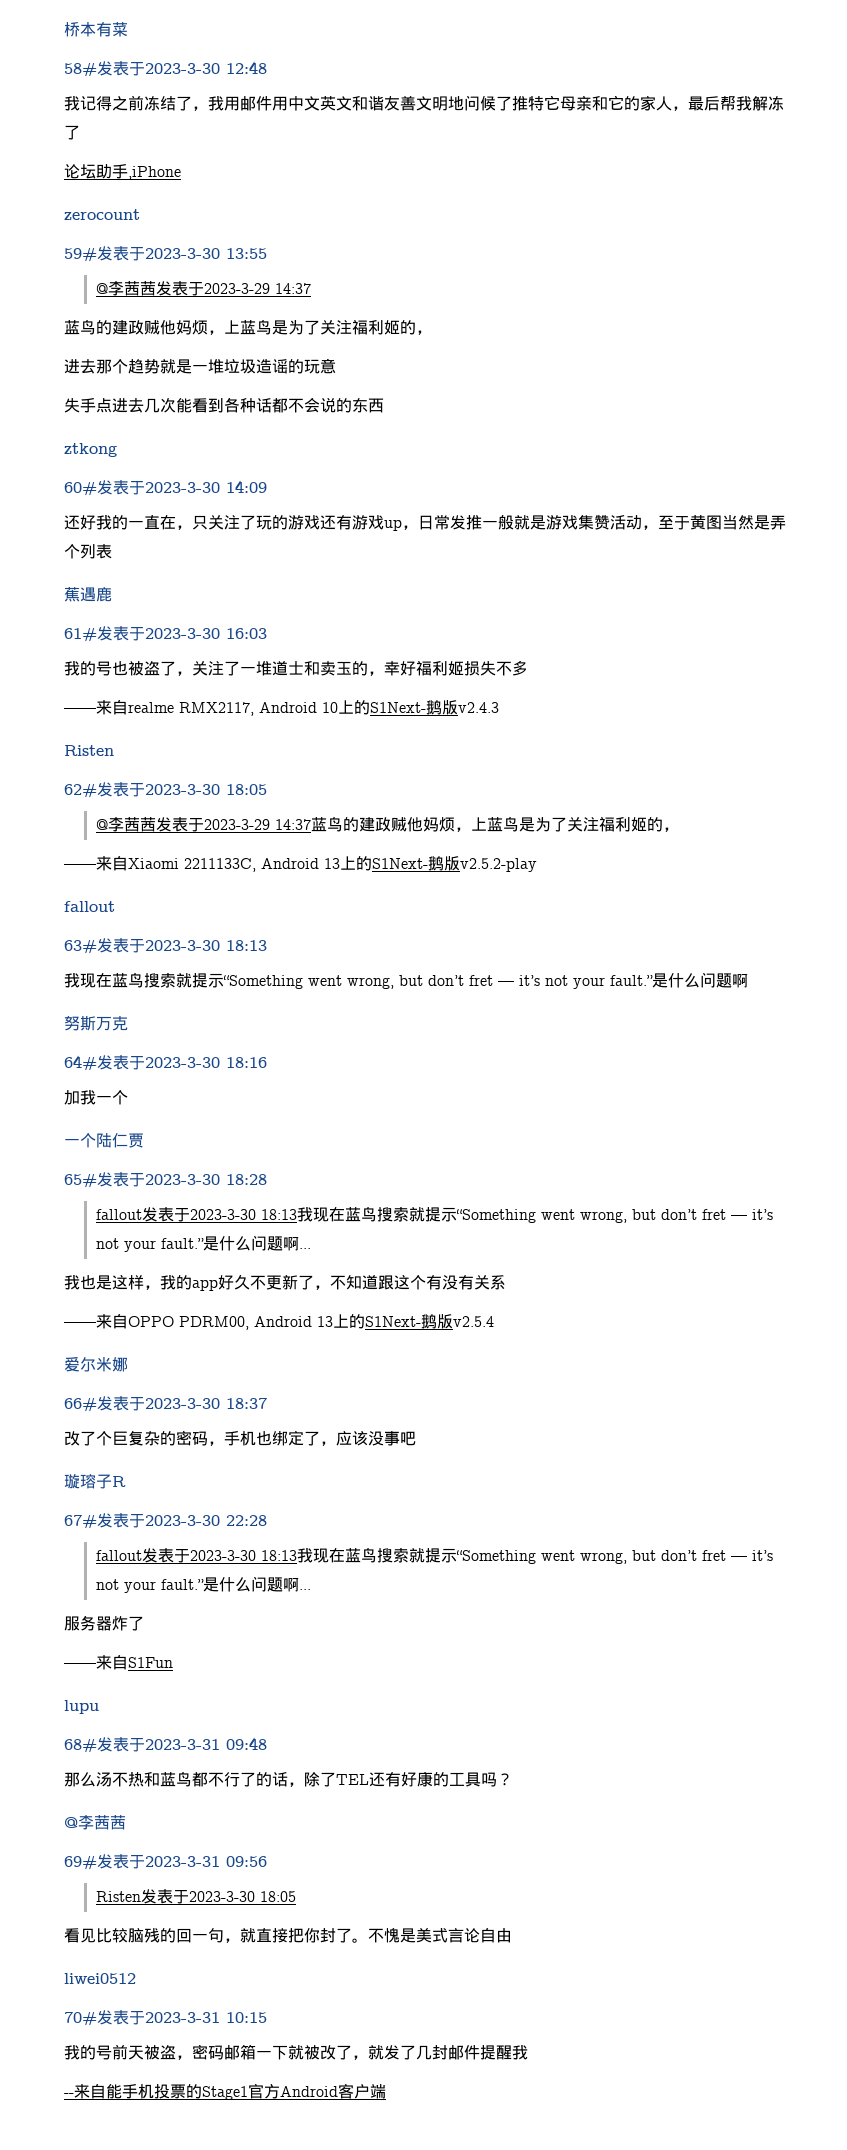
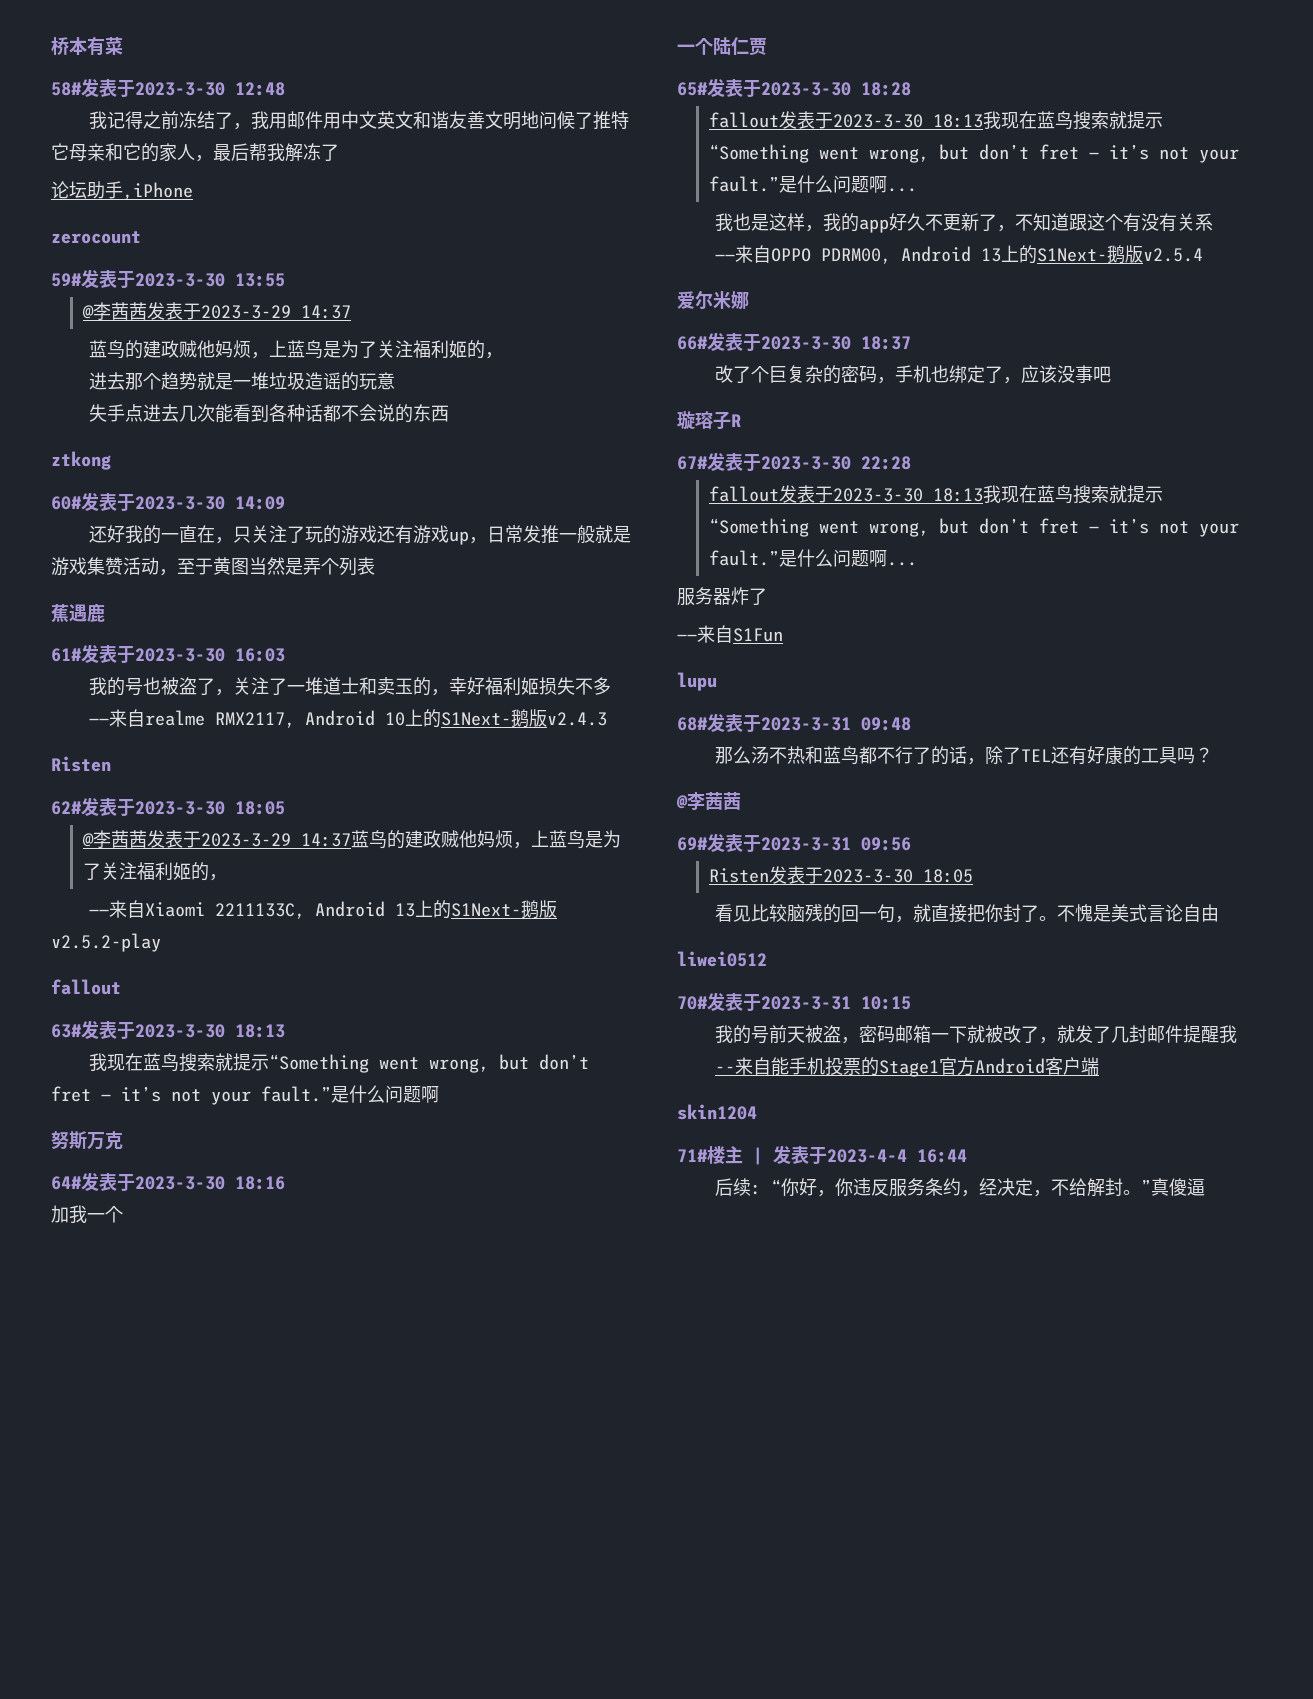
(386, 2091) none -> [677,1104,757,1120] [677,1145,967,1165] [714,1178,1205,1197] // skin1204 // 71#楼主 | 发表于2023-4-4 16:44 // 后续: “你好，你违反服务条约，经决定，不给解封。”真傻逼

